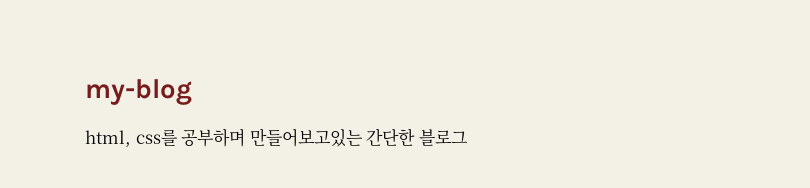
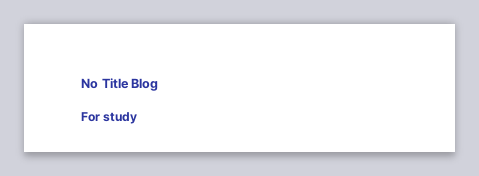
[85,79,192,105] [85,128,468,147] my-blog // html, css를 공부하며 만들어보고있는 간단한 블로그 -> [81,78,159,91] [81,112,138,124] No Title Blog // For study

